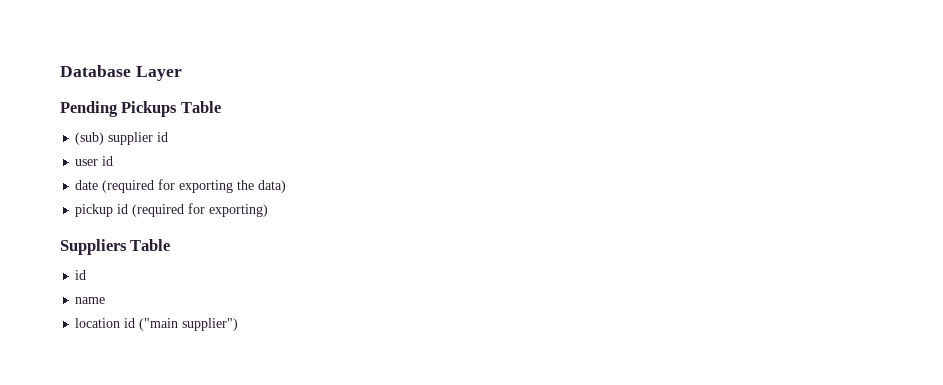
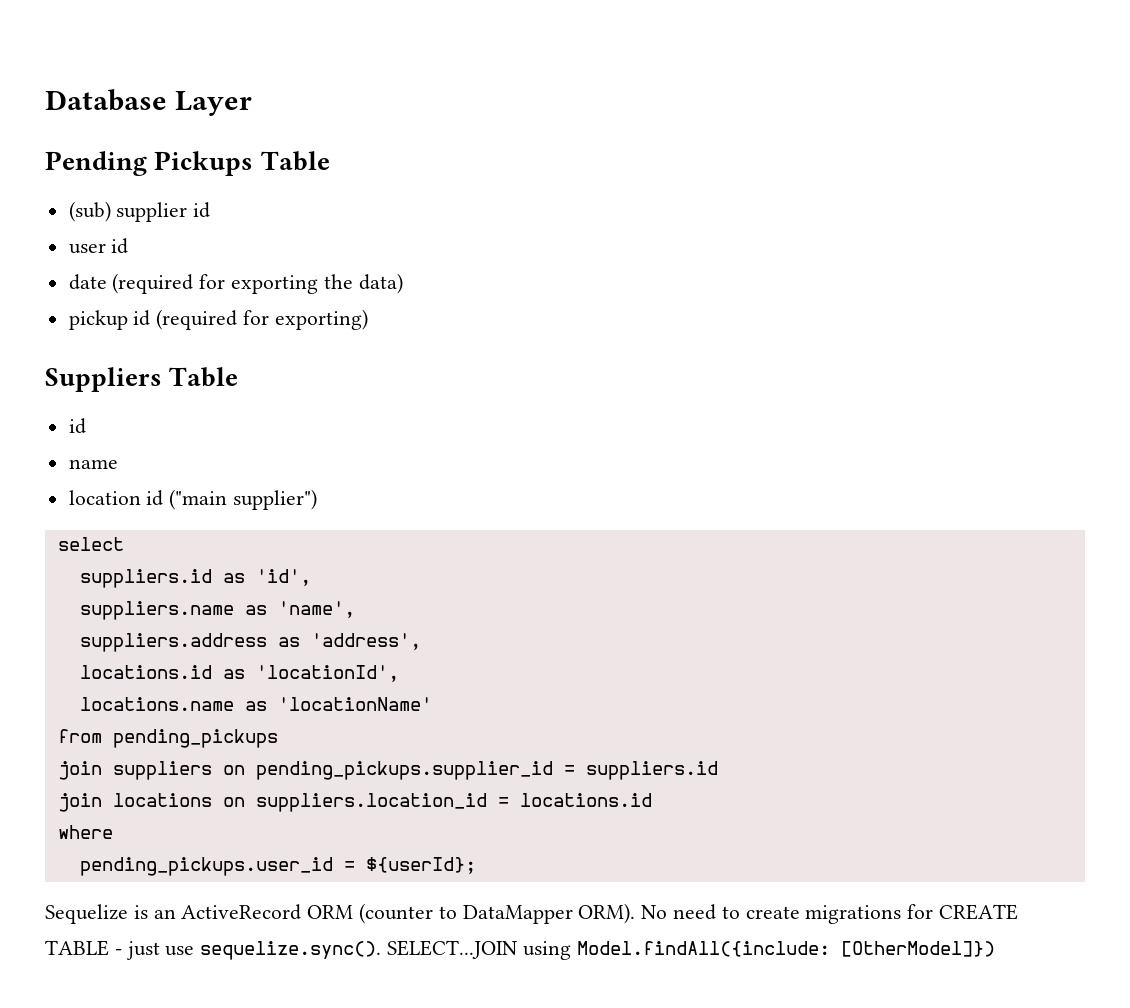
(239, 324) none -> [57,537,124,551] [79,569,311,588] [79,601,355,620] [79,633,421,652] [79,665,399,682] [79,697,432,711] [57,729,278,748] [57,761,718,780] [57,793,652,812] [57,825,113,839] [79,857,476,876] [45,903,1019,924] [45,940,995,960] // select // suppliers.id as 'id', // suppliers.name as 'name', // suppliers.address as 'address', // locations.id as 'locationId', // locations.name as 'locationName' // from pending_pickups // join suppliers on pending_pickups.supplier_id = suppliers.id // join locations on suppliers.location_id = locations.id // where // pending_pickups.user_id = ${userId}; // Sequelize is an ActiveRecord ORM (counter to DataMapper ORM). No need to create migrations for CREATE TABLE - just use sequelize.sync(). SELECT...JOIN using Model.findAll({include: [OtherModel]})

